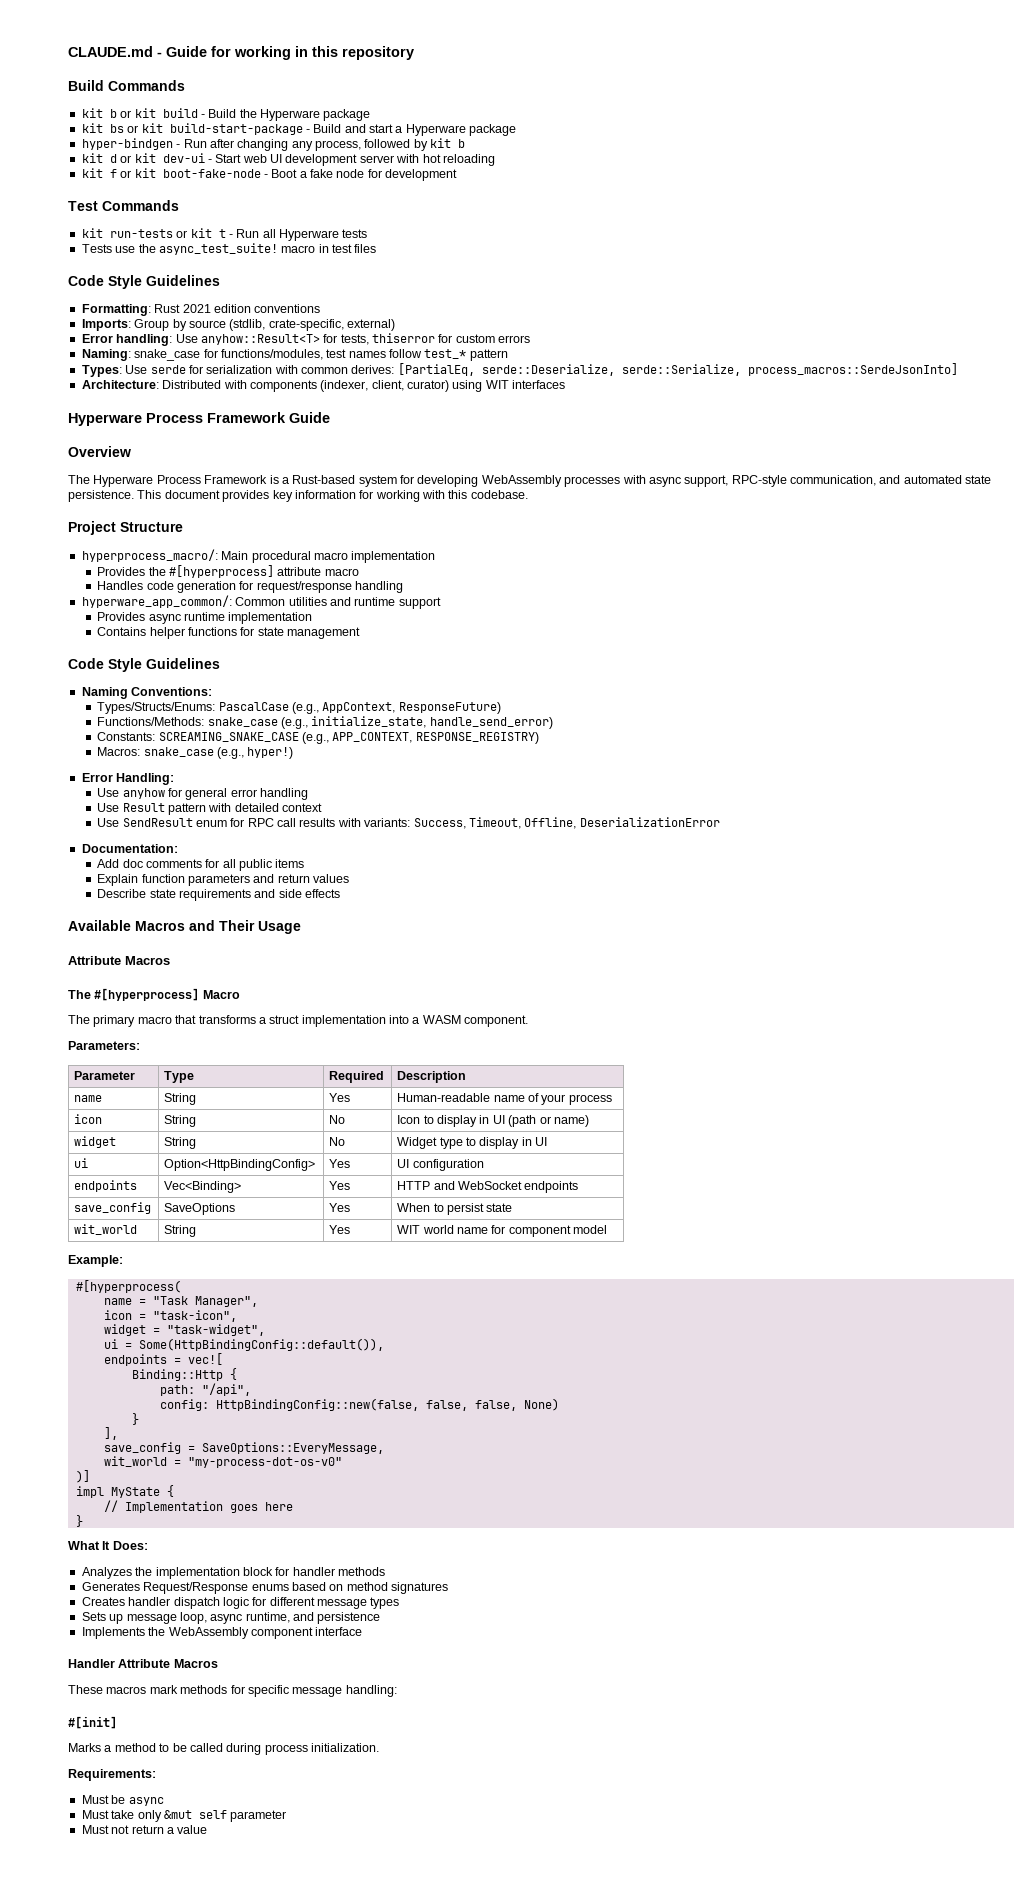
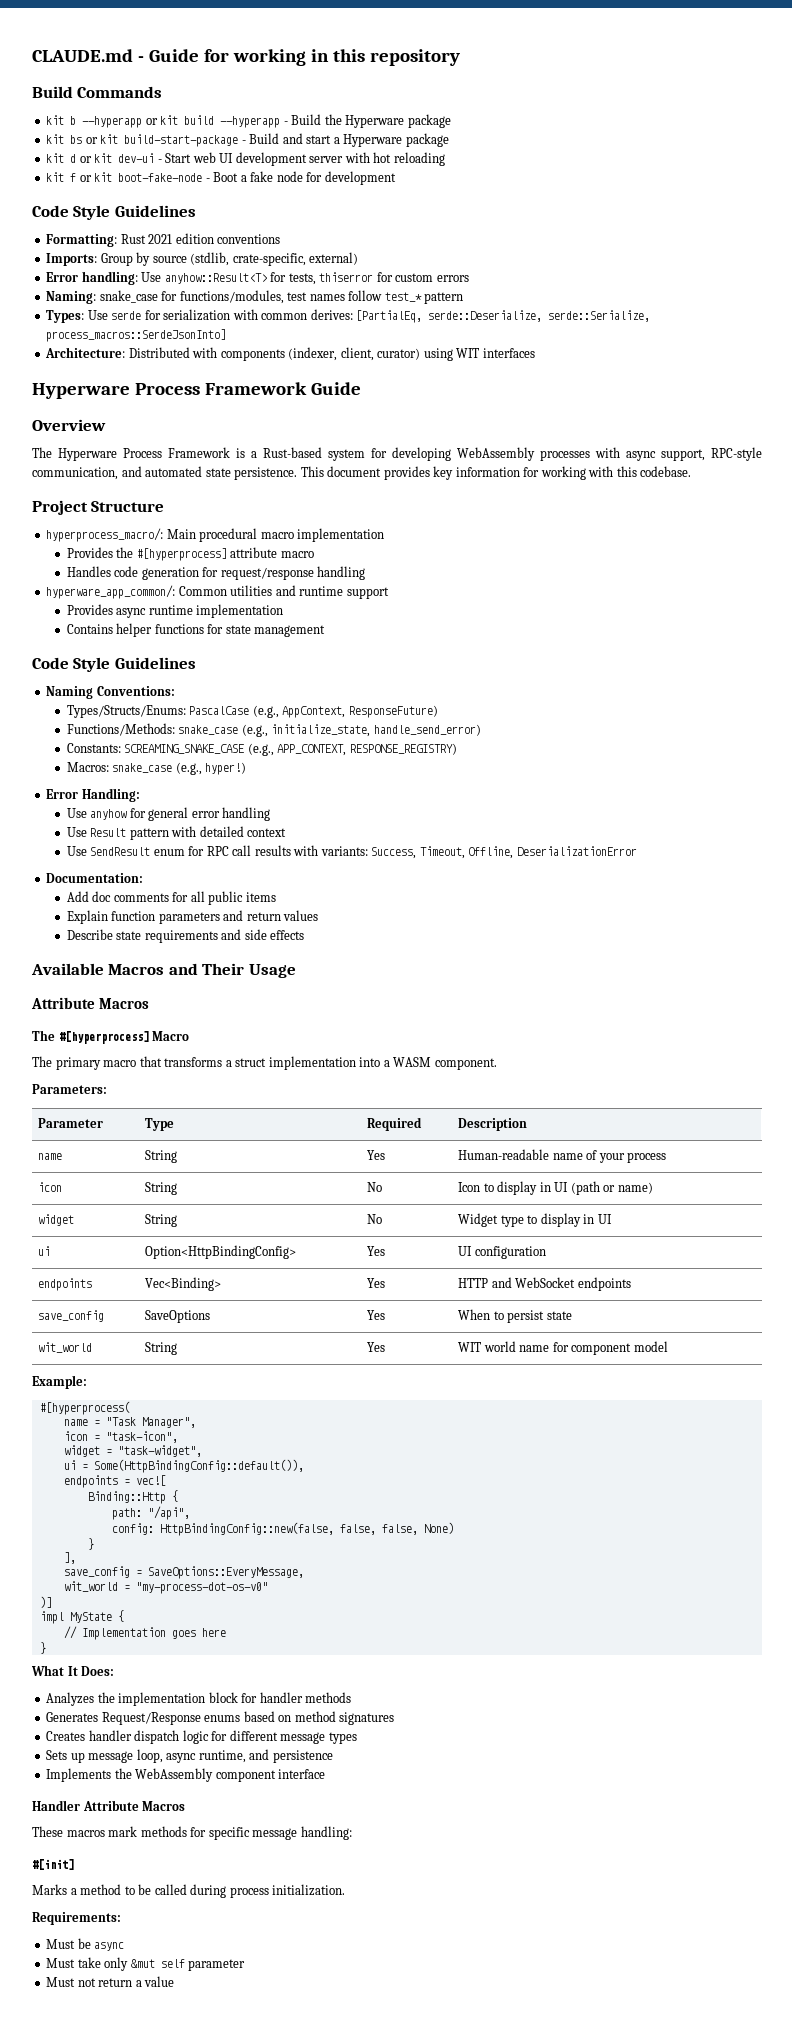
(117, 113) none -> [82,116,143,128] --hyperapp
(198, 113) none -> [220,116,281,128] --hyperapp
[81,138,466,151] // hyper-bindgen - Run after changing any process, followed by kit b -> (449, 140) none
[68,200,179,211] [81,228,368,241] [81,243,377,255] // Test Commands // kit run-tests or kit t - Run all Hyperware tests // Tests use the async_test_suite! macro in test files -> (396, 178) none

